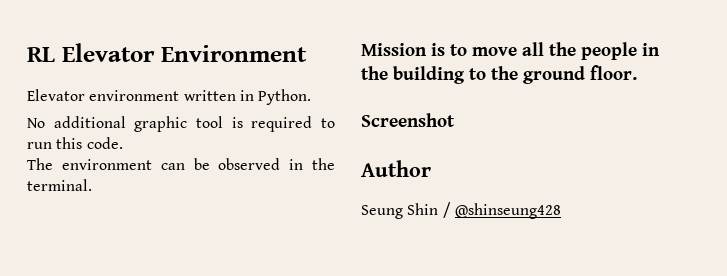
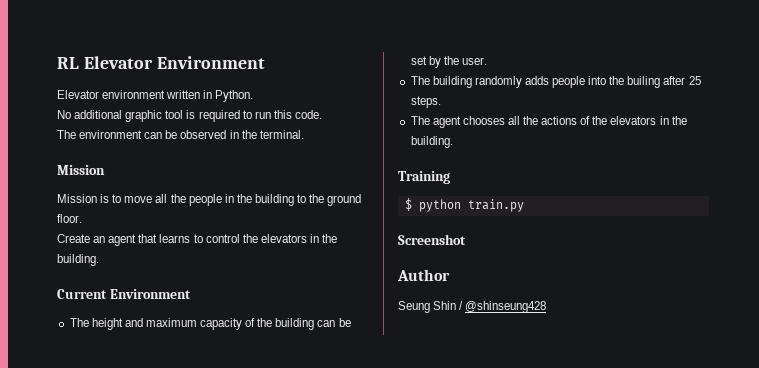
(427, 49) none -> [57,194,97,203] // Mission
(637, 72) none -> [57,234,338,246] [57,254,99,266] [57,289,191,299] [69,318,351,330] [410,56,487,68] [410,76,701,88] [410,96,441,108] [410,116,687,128] [410,136,453,148] [398,171,450,184] [404,198,524,212] // Create an agent that learns to control the elevators in the building. // Current Environment // The height and maximum capacity of the building can be set by the user. // The building randomly adds people into the builing after 25 steps. // The agent chooses all the actions of the elevators in the building. // Training // $ python train.py

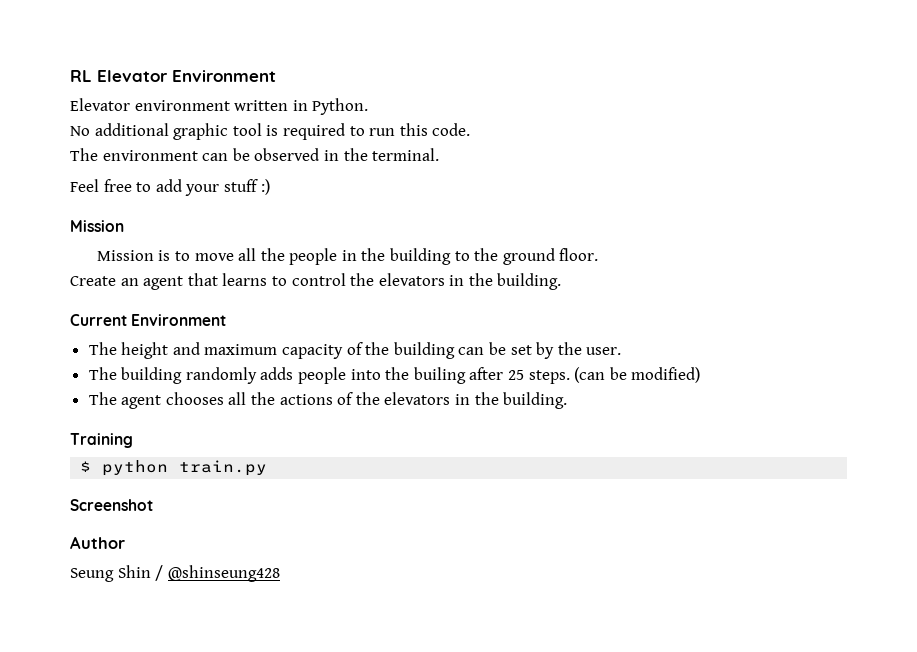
(304, 134) none -> [70,179,270,196] // Feel free to add your stuff :)
(441, 102) none -> [574,367,701,383] (can be modified)

